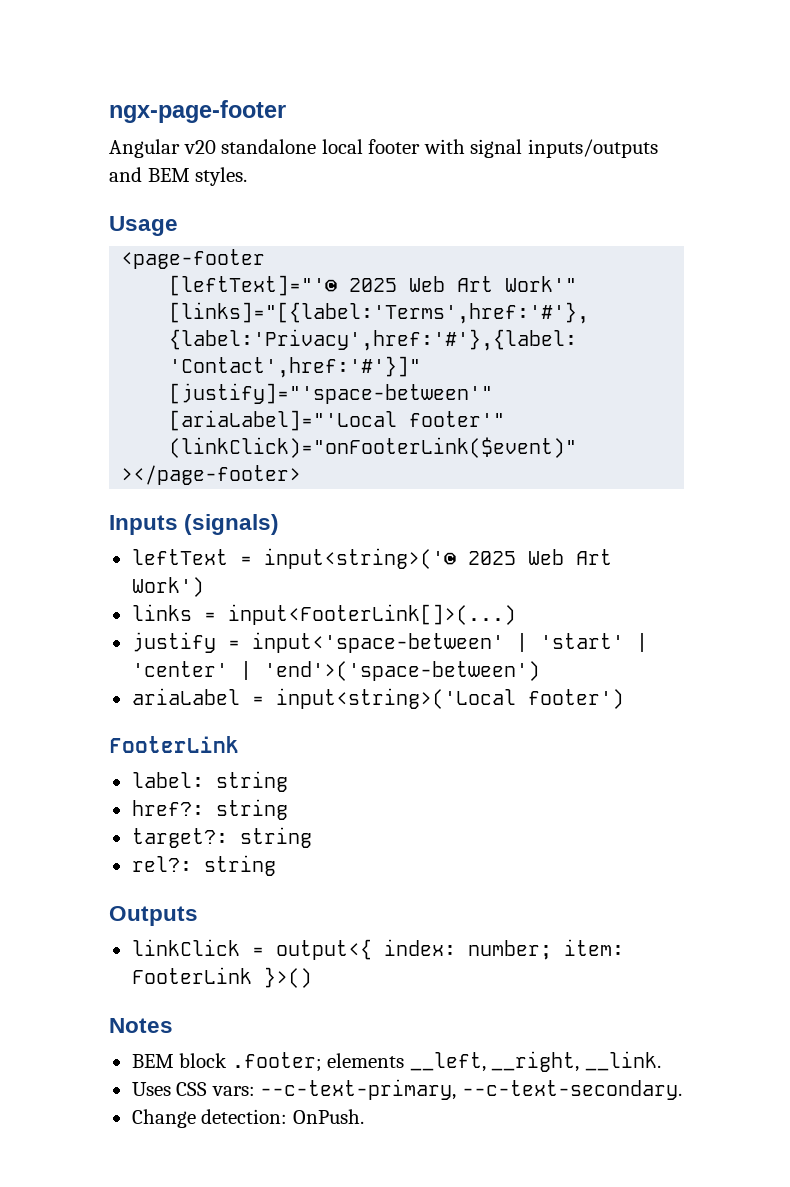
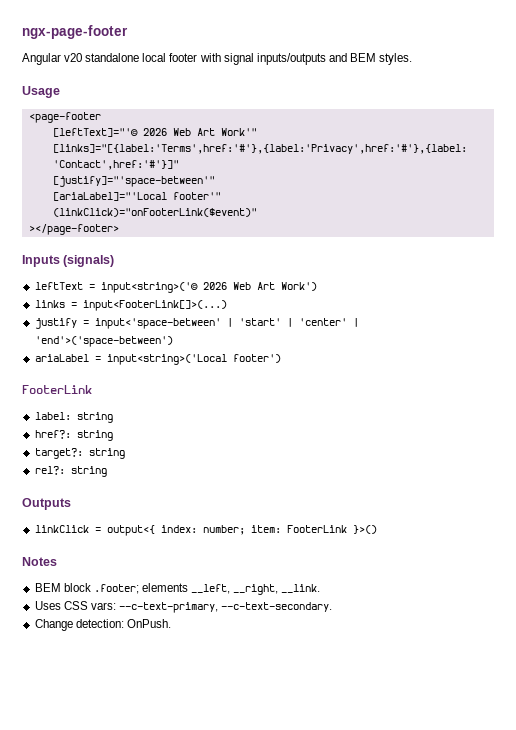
[349,278,398,292] 2025 -> [142,128,167,136] 2026
[467,551,516,565] 2025 -> [202,282,227,290] 2026

